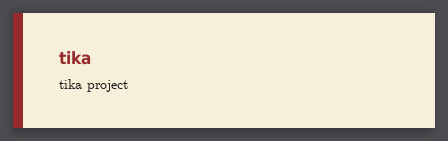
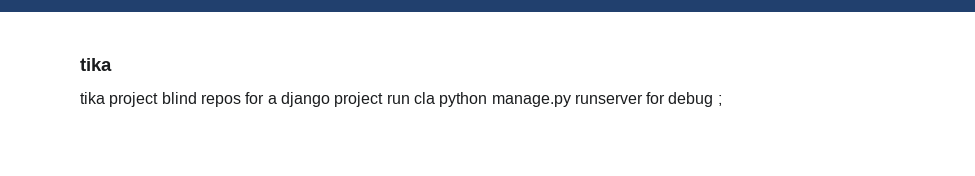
(128, 86) none -> [161,92,722,107] blind repos for a django project run cla python manage.py runserver for debug ;

